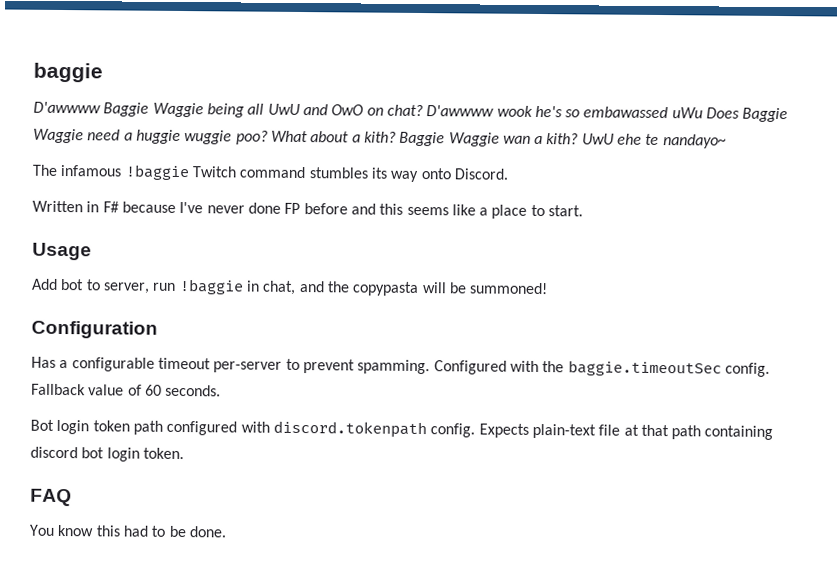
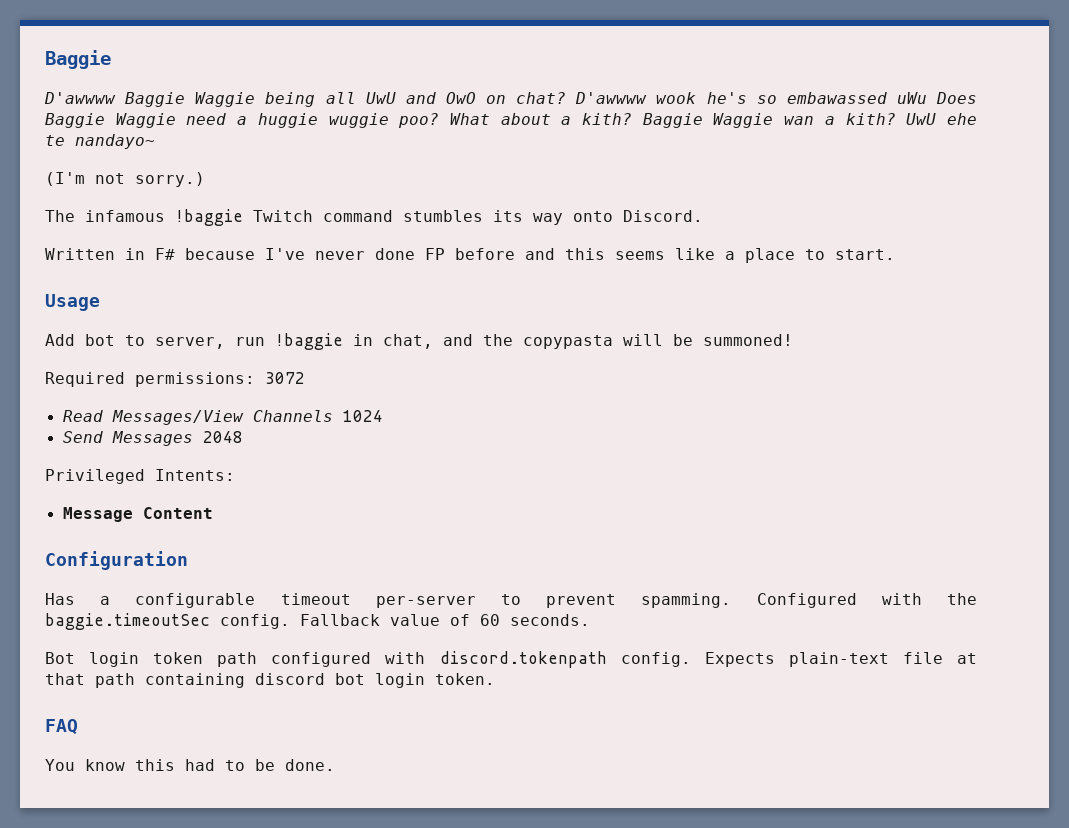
[33,62,103,83] baggie -> [45,50,111,69] Baggie
(727, 141) none -> [45,172,205,187] // (I'm not sorry.)
(549, 288) none -> [45,372,305,387] [62,410,383,425] [62,431,243,446] [45,469,235,484] [62,507,213,522] // Required permissions: 3072 // Read Messages/View Channels 1024 // Send Messages 2048 // Privileged Intents: // Message Content

